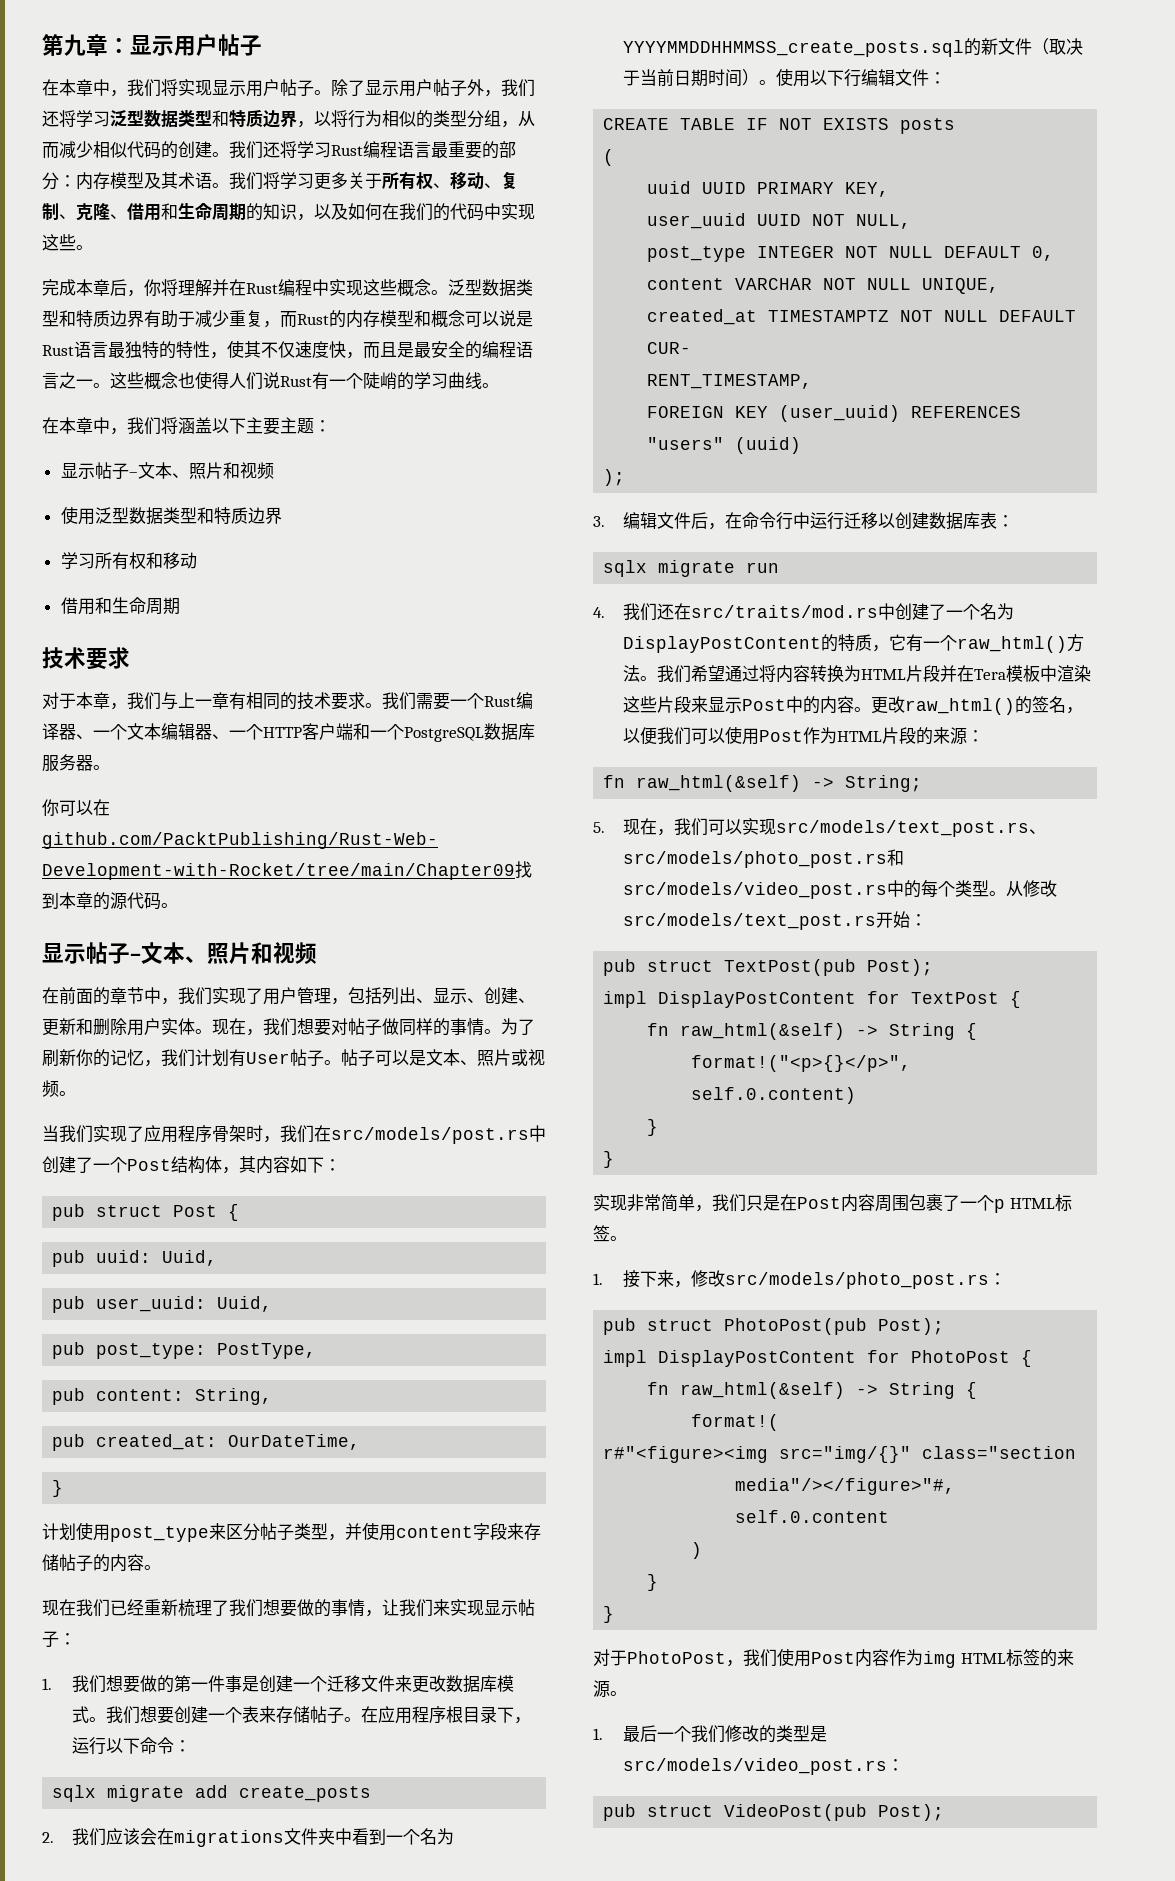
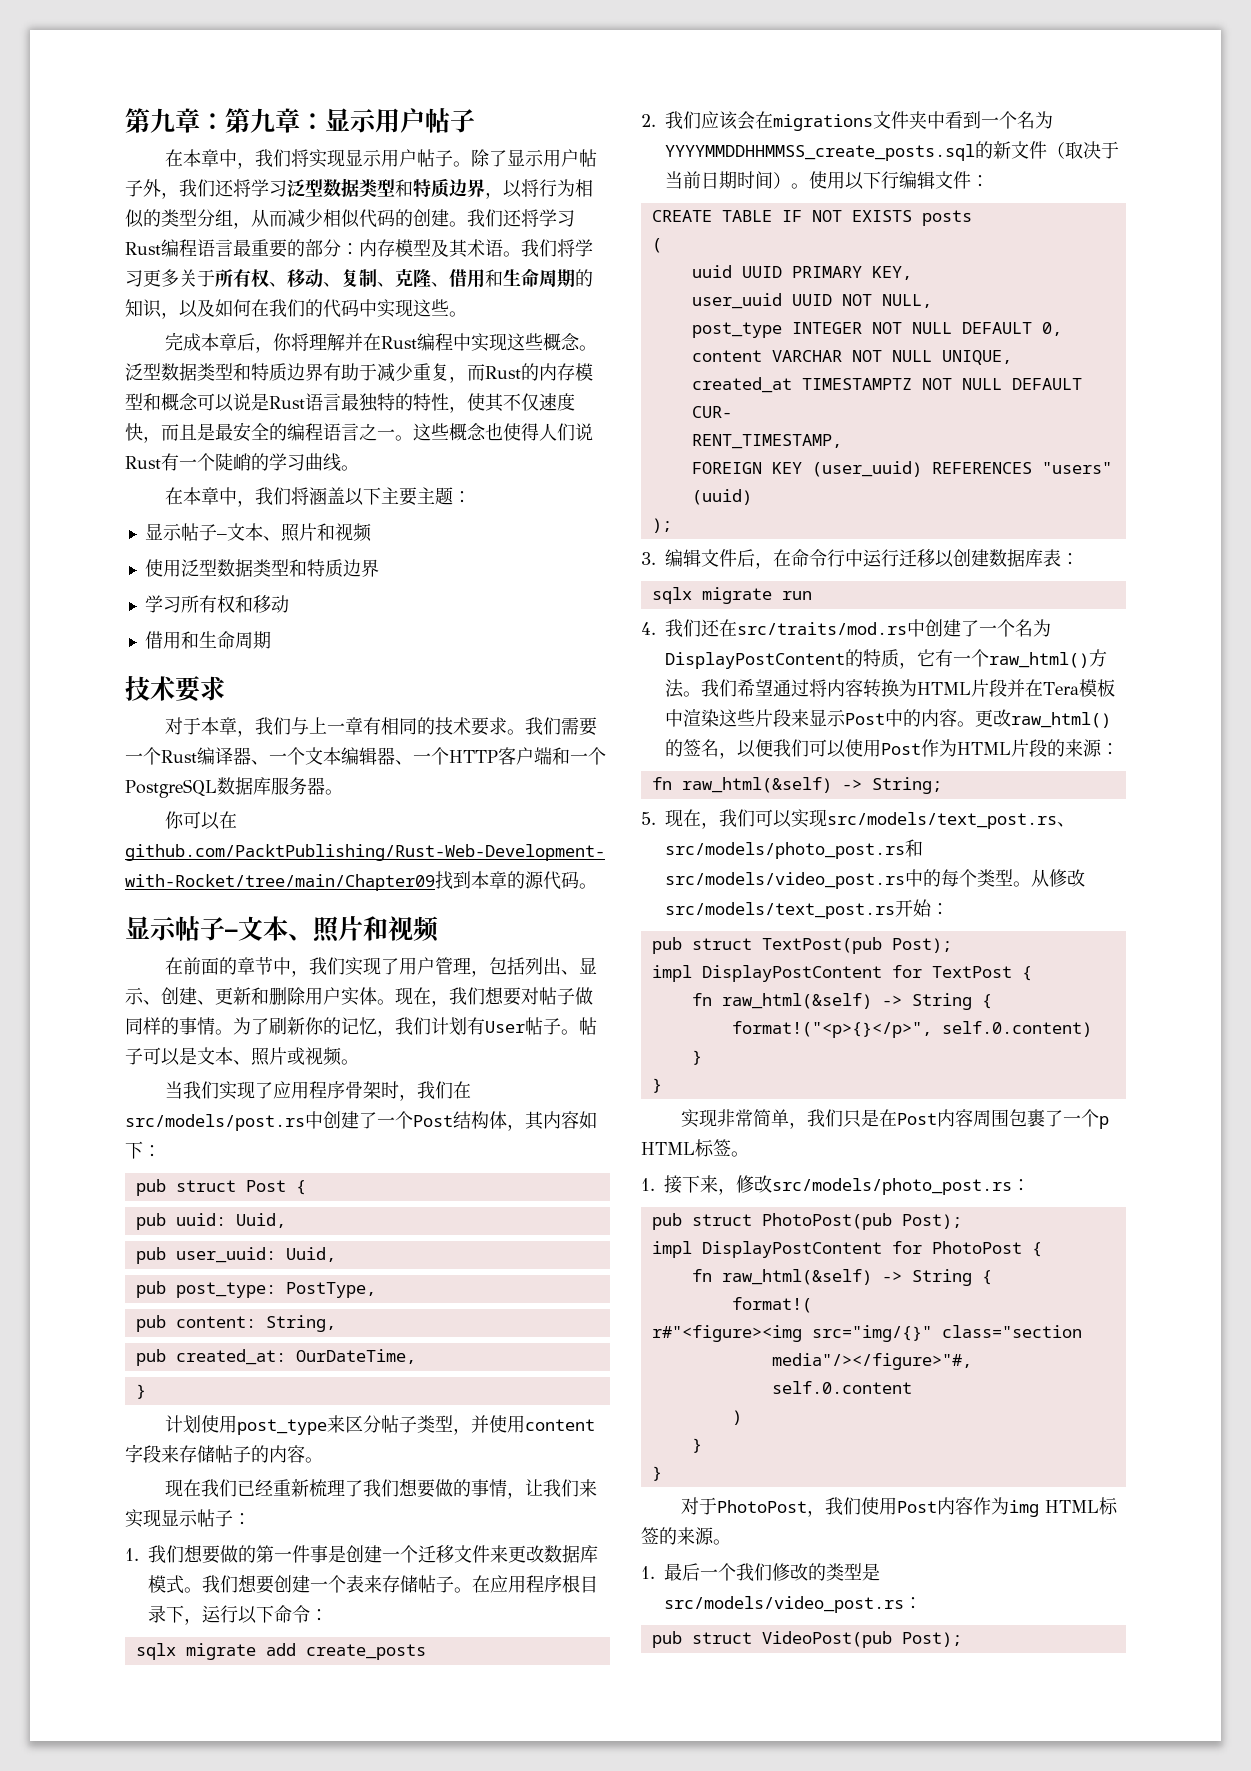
[42,34,130,56] 第九章： -> [125,108,325,133] 第九章：第九章：

